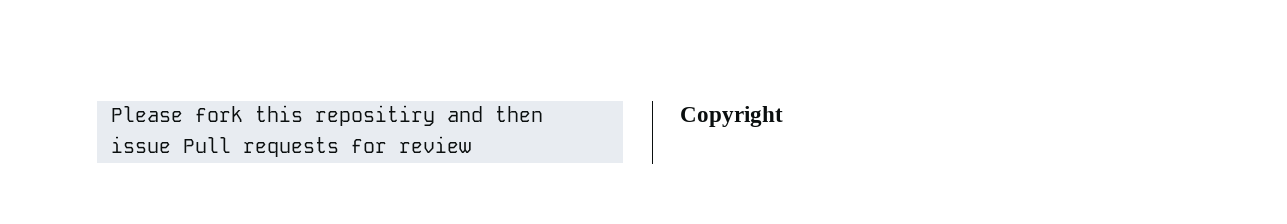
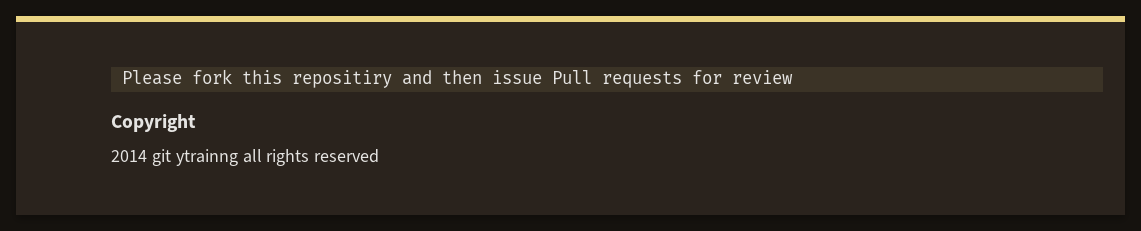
(783, 116) none -> [111,149,380,166] // 2014 git ytrainng all rights reserved

